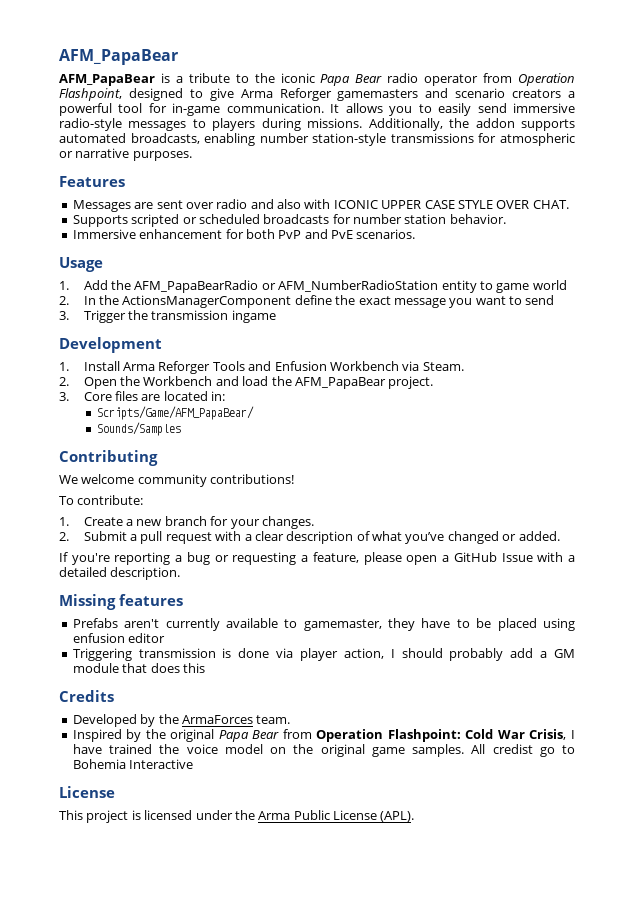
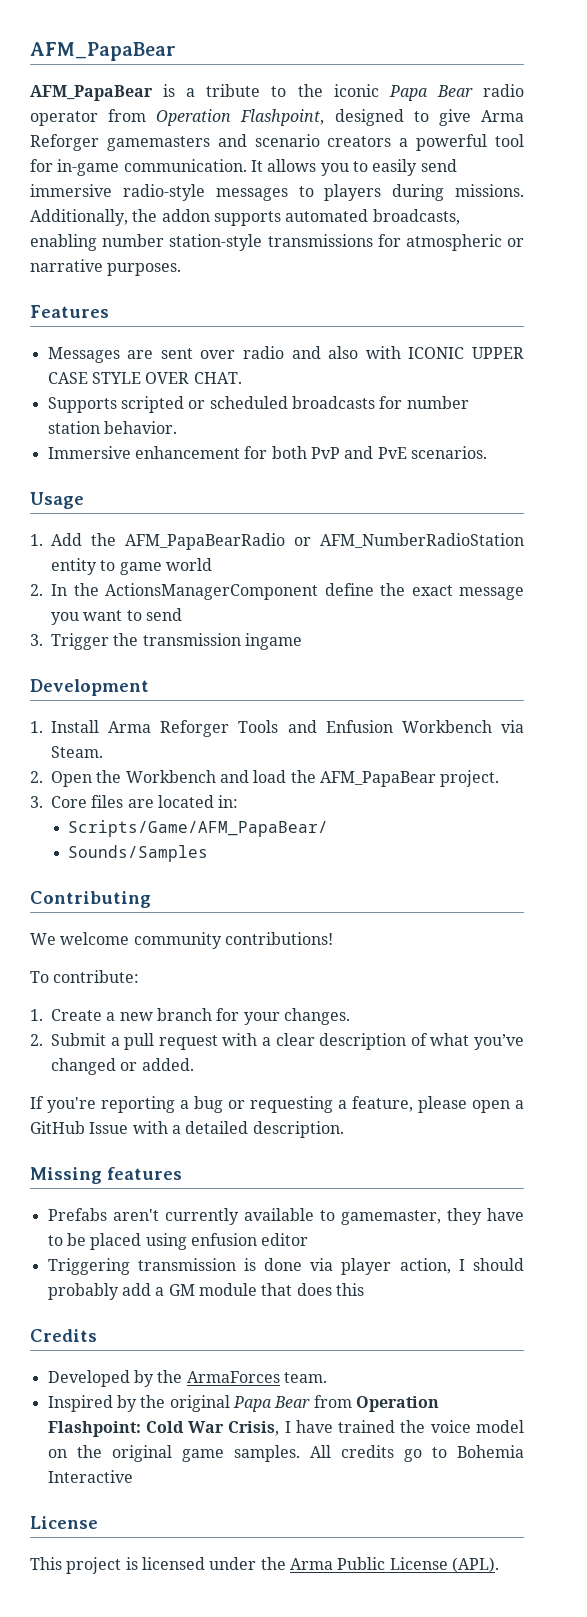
[492,744,533,754] credist -> [340,1445,394,1458] credits

